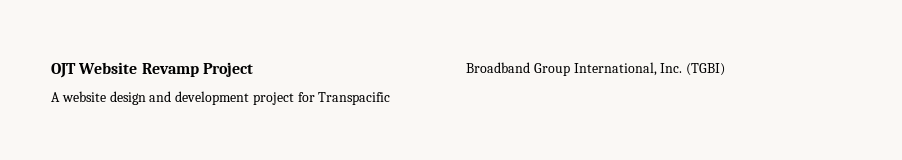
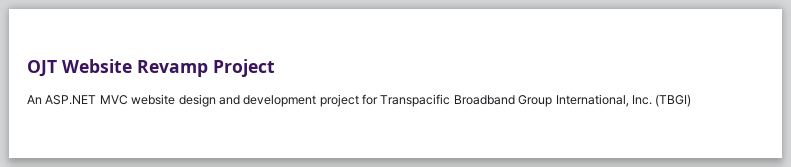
[51,92,60,102] A -> [27,95,128,105] An ASP.NET MVC
[686,63,726,76] (TGBI) -> [655,94,692,107] (TBGI)

